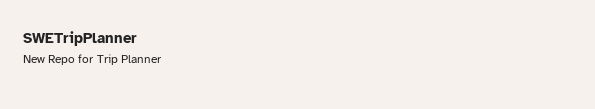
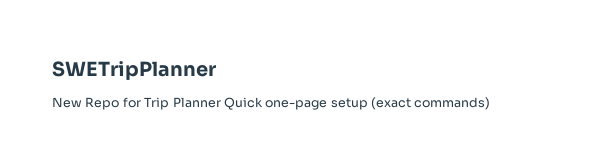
(162, 59) none -> [223,97,491,110] Quick one-page setup (exact commands)

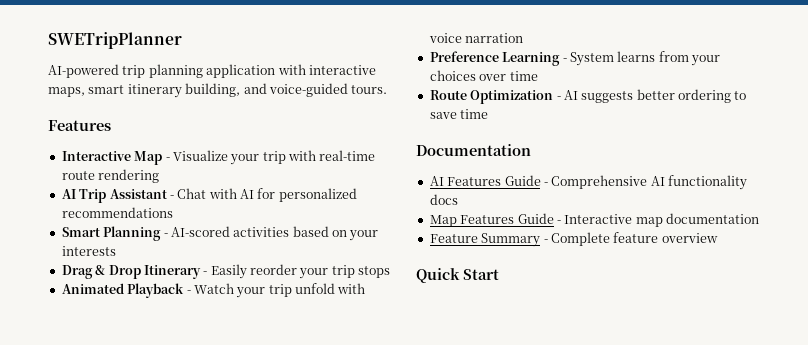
[52,97,491,110] New Repo for Trip Planner Quick one-page setup (exact commands) -> [48,64,376,78] [48,83,388,98] [48,120,111,131] [61,150,376,165] [61,169,160,183] [61,188,357,203] [61,207,173,218] [61,226,379,241] [61,246,116,256] [61,264,391,279] [61,283,366,298] [428,33,524,43] [429,51,720,66] [429,70,538,81] [429,89,747,104] [429,109,489,119] [416,144,531,156] [429,175,747,190] [429,194,458,205] [429,213,759,227] [429,232,718,247] [416,268,499,283] AI-powered trip planning application with interactive maps, smart itinerary building, and voice-guided tours. // Features // Interactive Map - Visualize your trip with real-time route rendering // AI Trip Assistant - Chat with AI for personalized recommendations // Smart Planning - AI-scored activities based on your interests // Drag & Drop Itinerary - Easily reorder your trip stops // Animated Playback - Watch your trip unfold with voice narration // Preference Learning - System learns from your choices over time // Route Optimization - AI suggests better ordering to save time // Documentation // AI Features Guide - Comprehensive AI functionality docs // Map Features Guide - Interactive map documentation // Feature Summary - Complete feature overview // Quick Start

